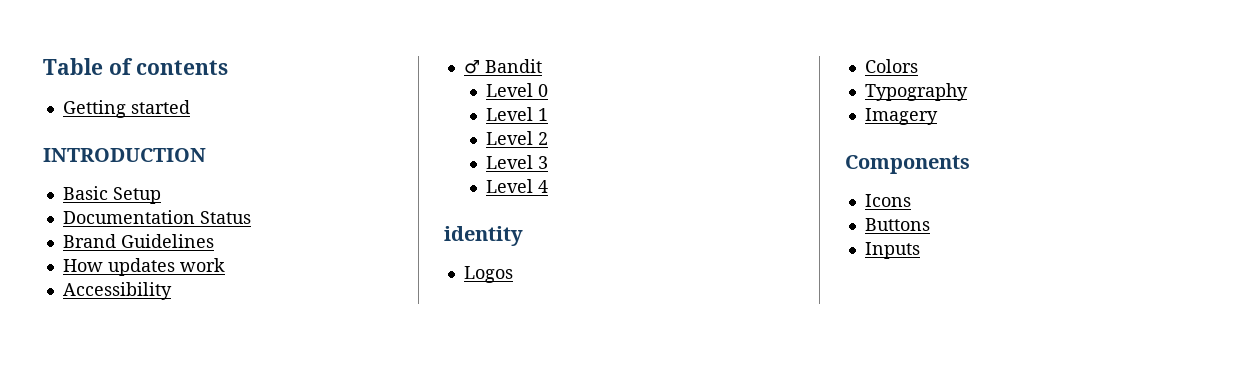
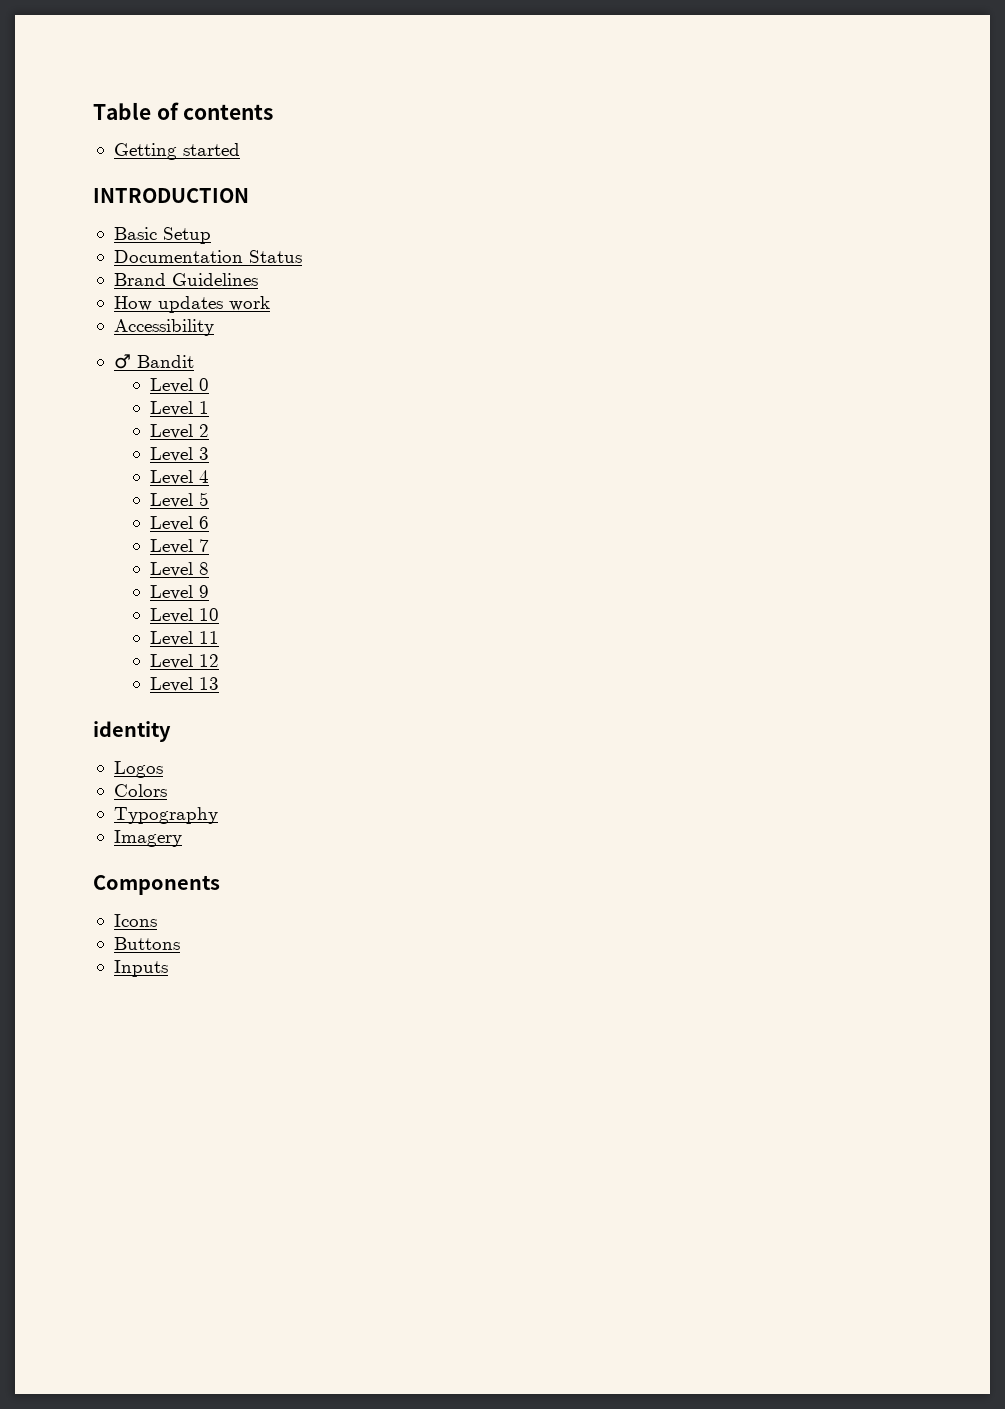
(548, 186) none -> [149,492,209,508] [149,516,209,531] [149,539,209,554] [149,562,209,577] [149,585,209,600] [149,608,219,623] [149,631,219,646] [149,654,219,669] [149,677,219,692] // Level 5 // Level 6 // Level 7 // Level 8 // Level 9 // Level 10 // Level 11 // Level 12 // Level 13

